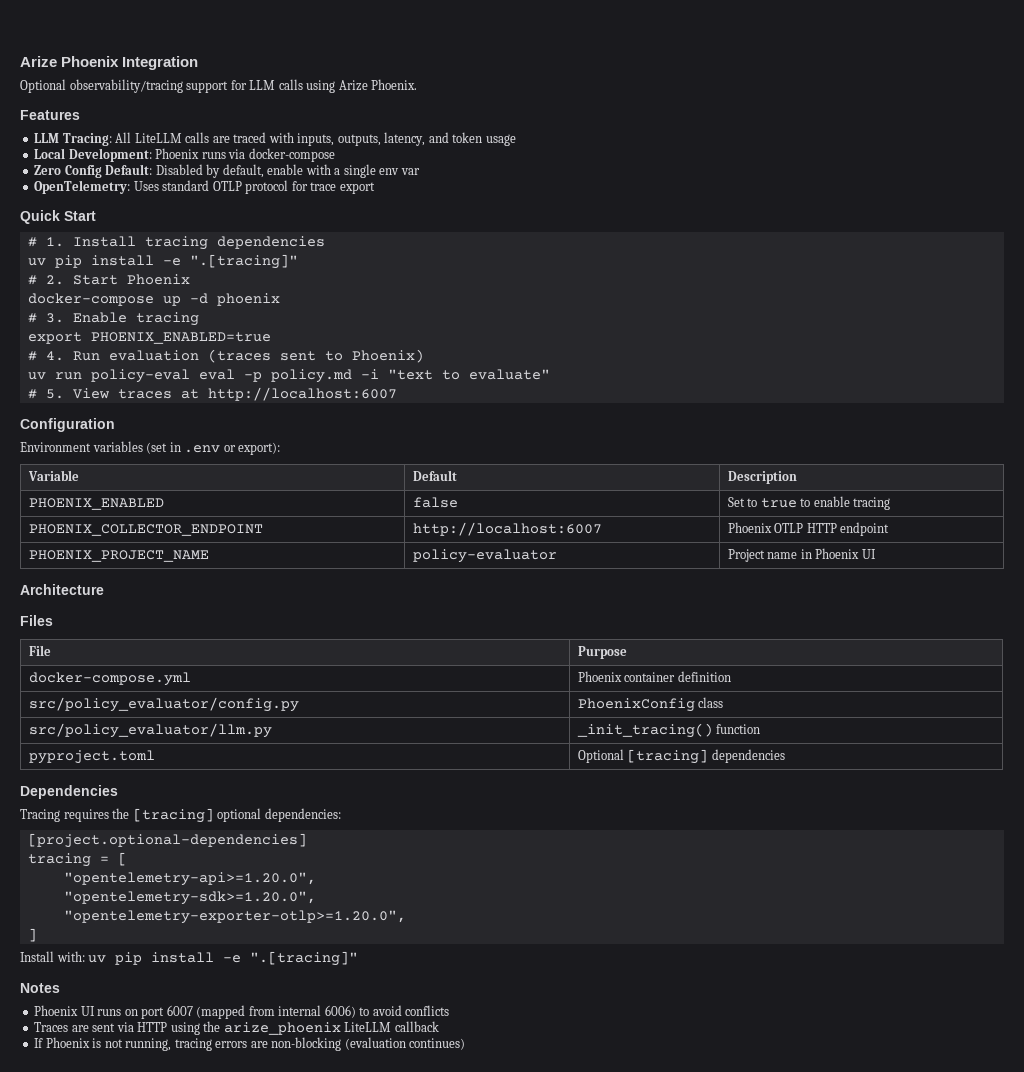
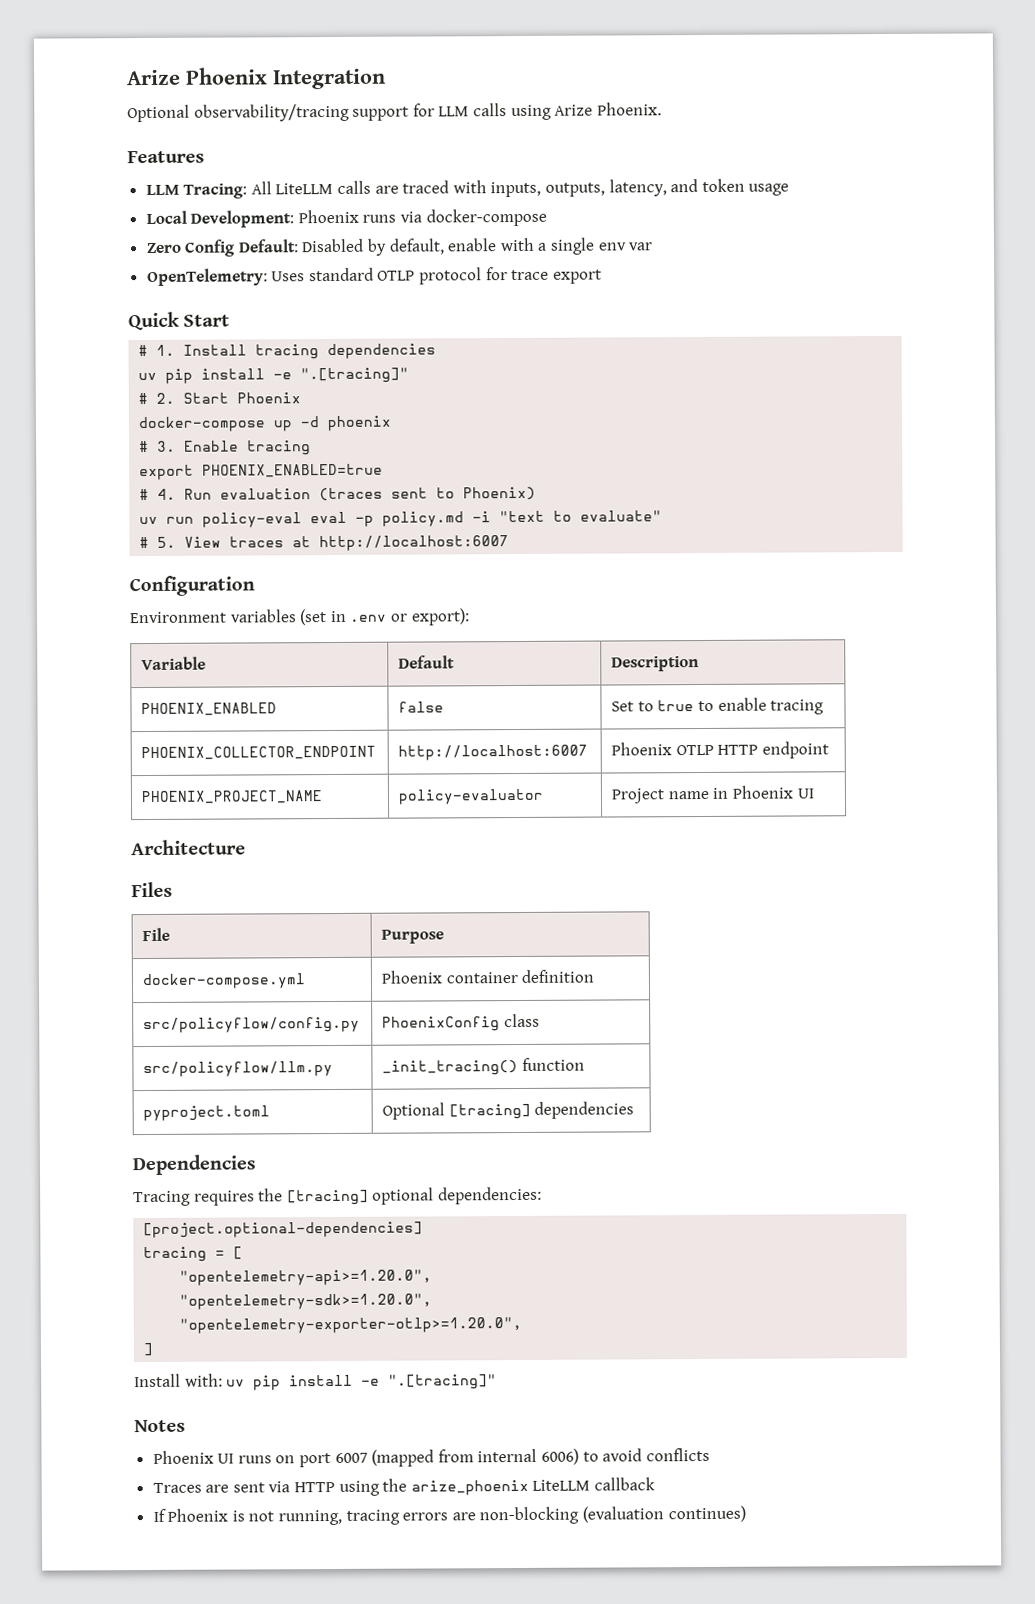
[28,697,299,712] src/policy_evaluator/config.py -> [143,1016,361,1034] src/policyflow/config.py
[28,723,272,738] src/policy_evaluator/llm.py -> [143,1060,334,1078] src/policyflow/llm.py

